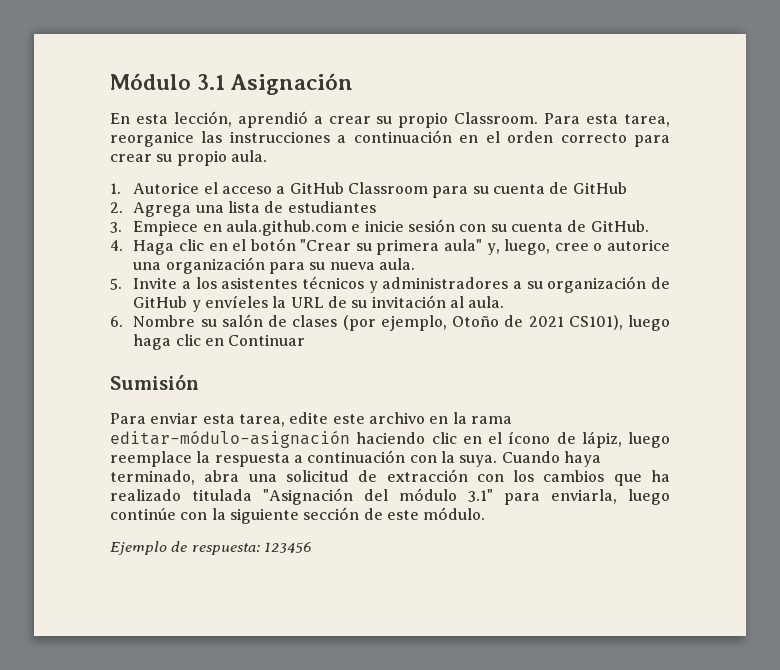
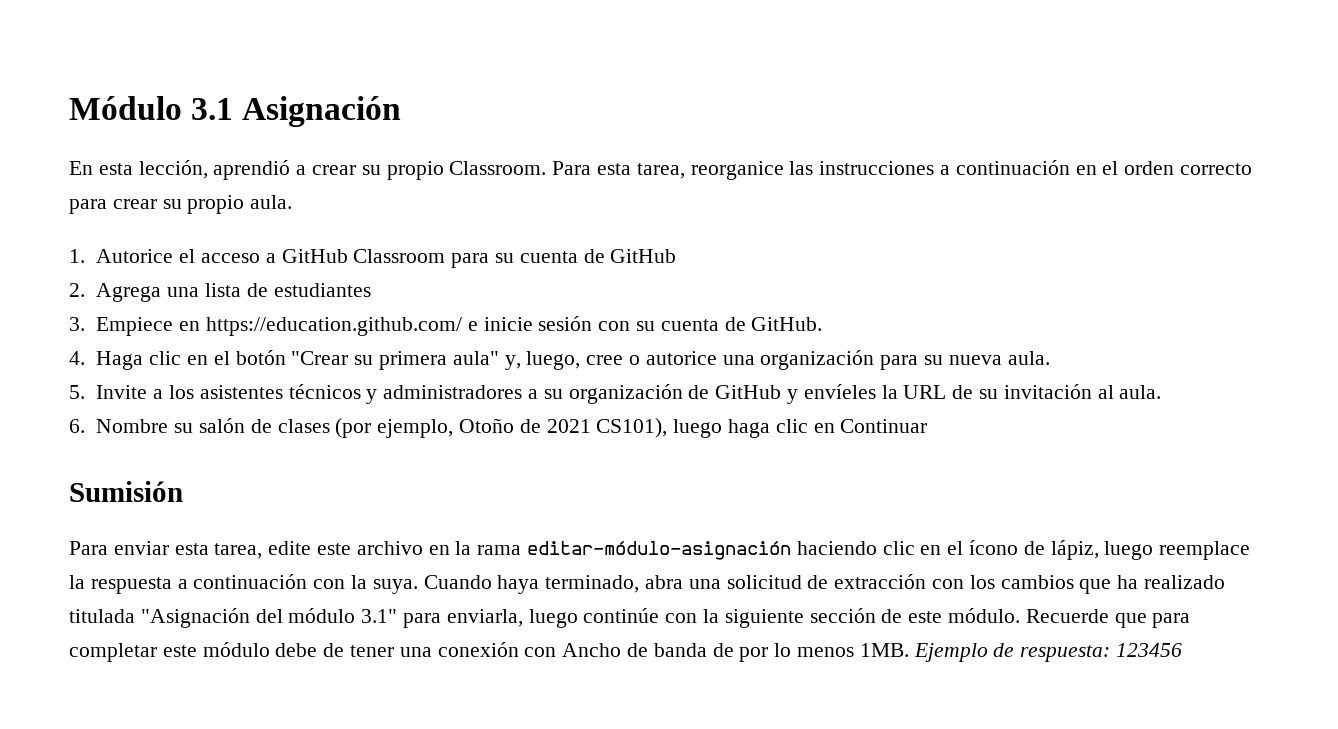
[226,220,348,236] aula.github.com -> [205,317,462,336] https://education.github.com/
(486, 513) // -> [1025,609,1191,628] [69,642,909,662] Recuerde que para completar este módulo debe de tener una conexión con Ancho de banda de por lo menos 1MB.

